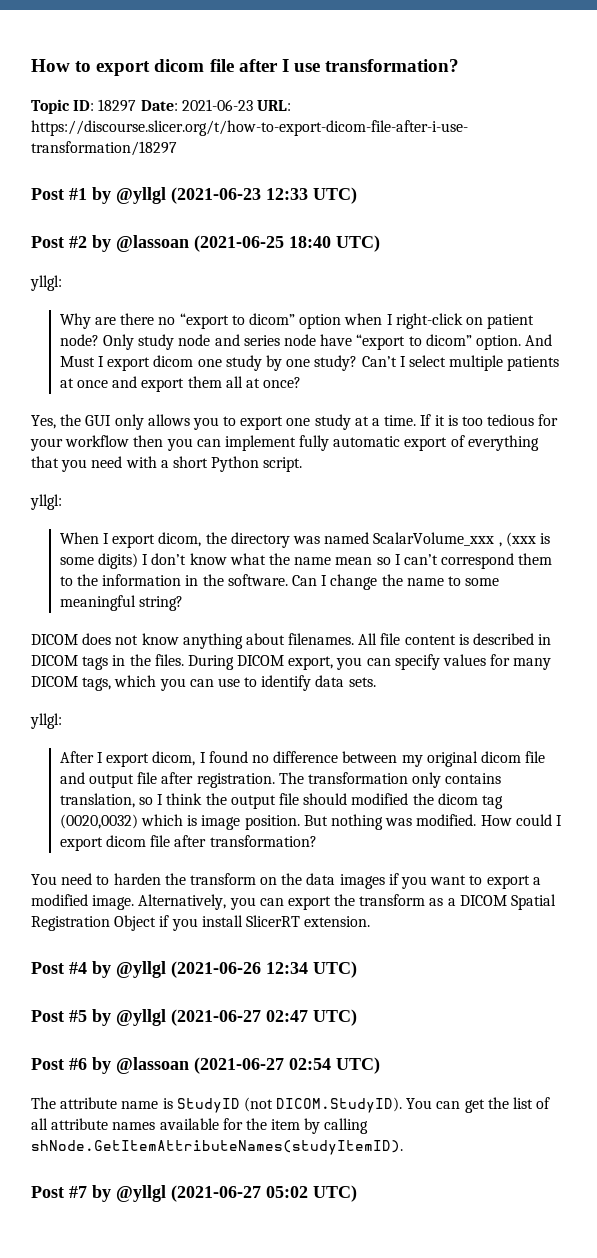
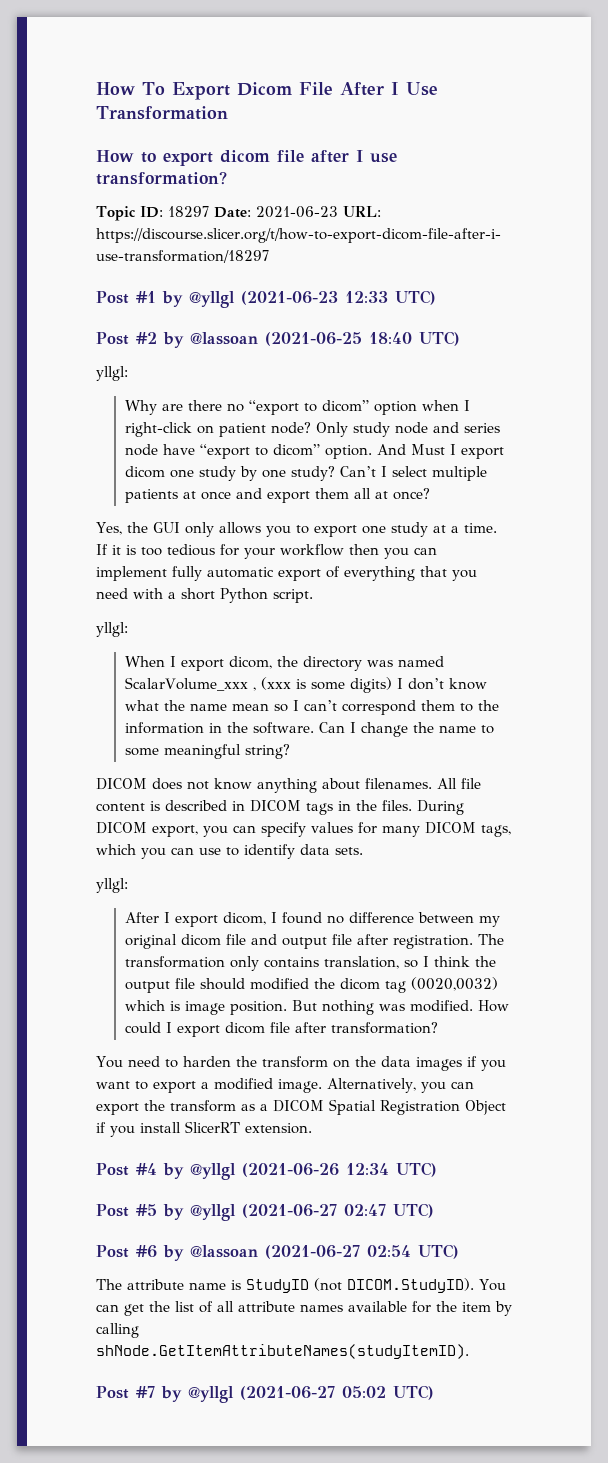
[31,59,70,72] How -> [96,82,438,100] [96,106,228,120] [96,150,134,162] How To Export Dicom File After I Use Transformation // How

